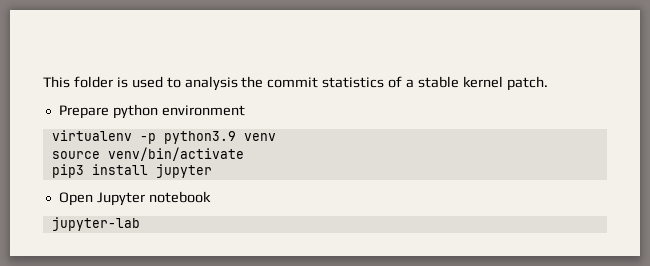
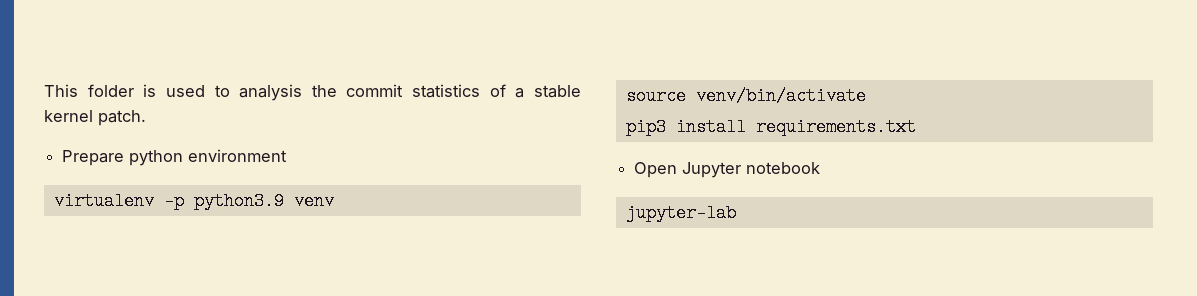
[155,164,212,178] jupyter -> [755,118,916,136] requirements.txt

